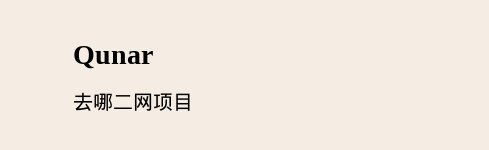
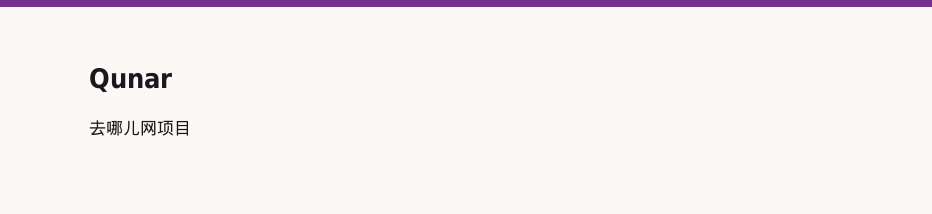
[113,95,133,109] 二 -> [123,120,140,136] 儿

